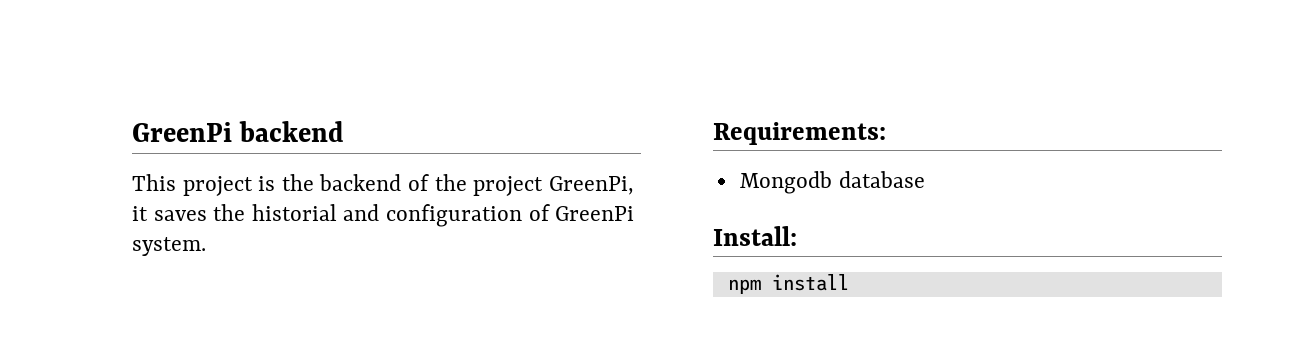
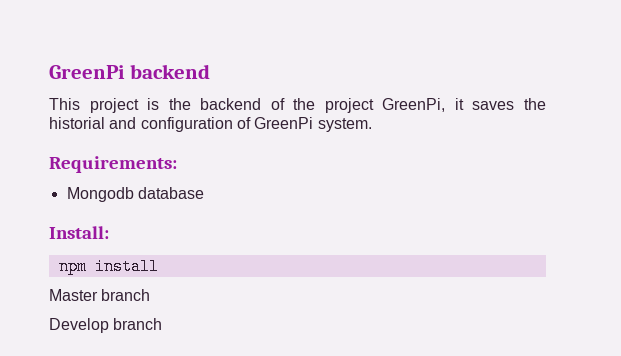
(849, 282) none -> [49,289,151,301] [49,318,163,333] // Master branch // Develop branch

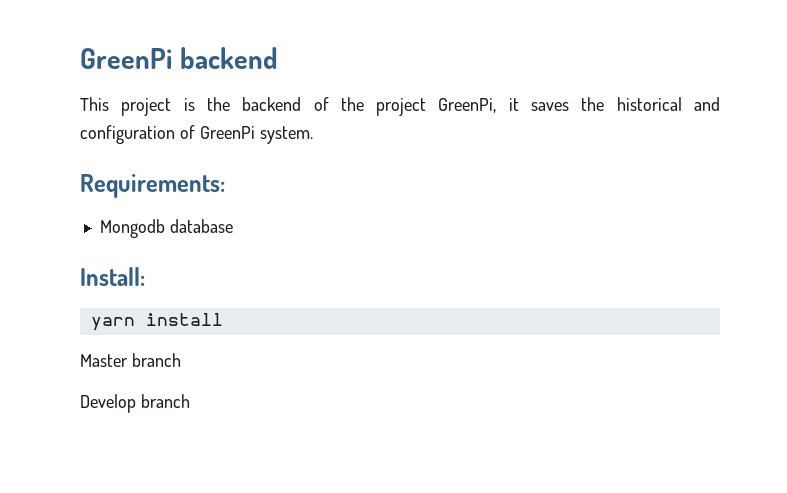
[49,117,105,129] historial -> [616,97,682,111] historical
[58,258,87,275] npm -> [90,317,135,331] yarn

